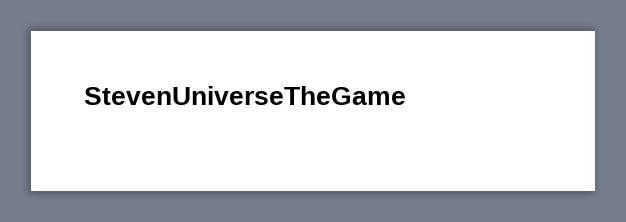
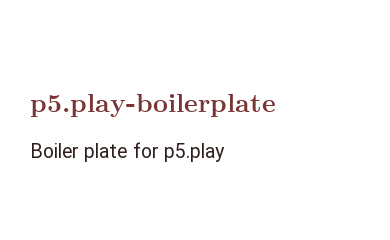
[84,86,406,105] StevenUniverseTheGame -> [30,94,276,117] [30,142,225,162] p5.play-boilerplate // Boiler plate for p5.play

